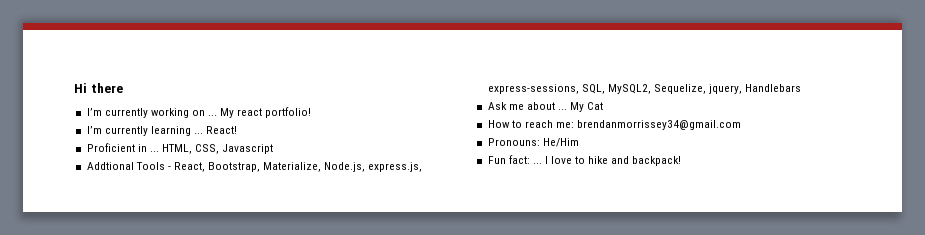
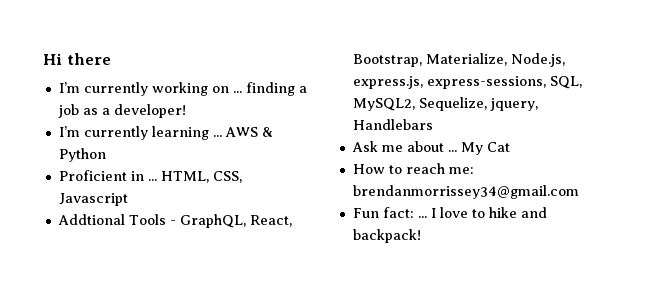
[220,107,312,118] My react portfolio! -> [245,82,307,96] [57,104,186,118] finding a job as a developer!
[206,126,238,134] React! -> [224,127,273,137] [58,148,106,162] AWS & Python
(171, 168) none -> [179,214,246,228] GraphQL,
[487,138,579,147] // Pronouns: He/Him -> (579, 192) none

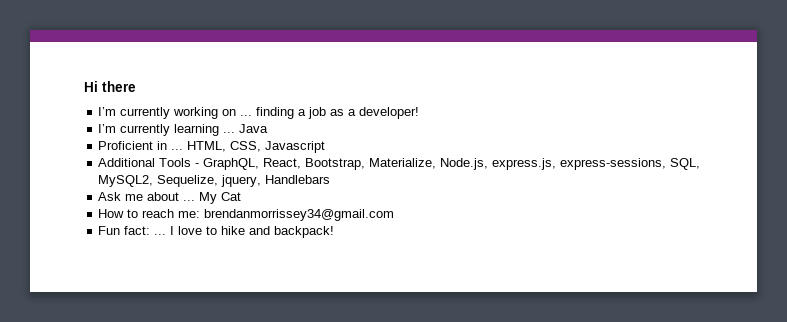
[224,127,273,137] [58,148,106,162] AWS & Python -> [239,124,269,133] Java
[57,214,125,225] Addtional -> [98,158,156,167] Additional

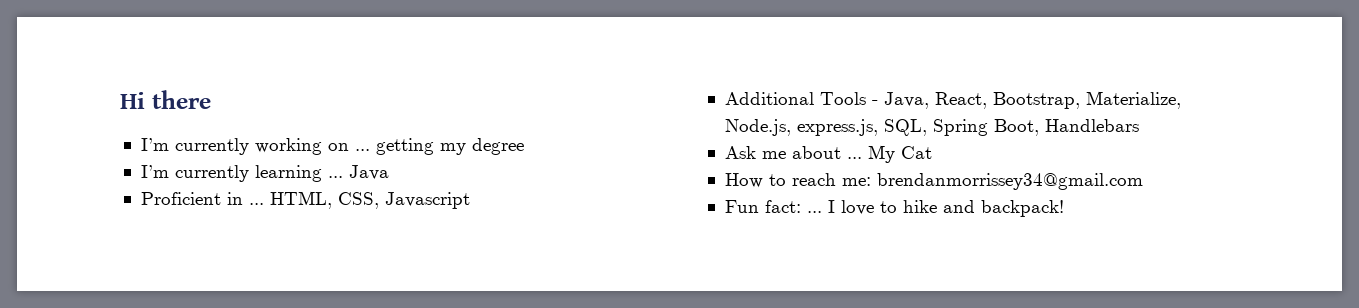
[256,107,420,119] finding a job as a developer! -> [375,138,524,155] getting my degree
[203,158,260,170] GraphQL, -> [883,92,929,109] Java,
[560,158,701,170] [98,175,262,187] express-sessions, SQL, MySQL2, Sequelize, jquery, -> [883,119,1039,136] SQL, Spring Boot,

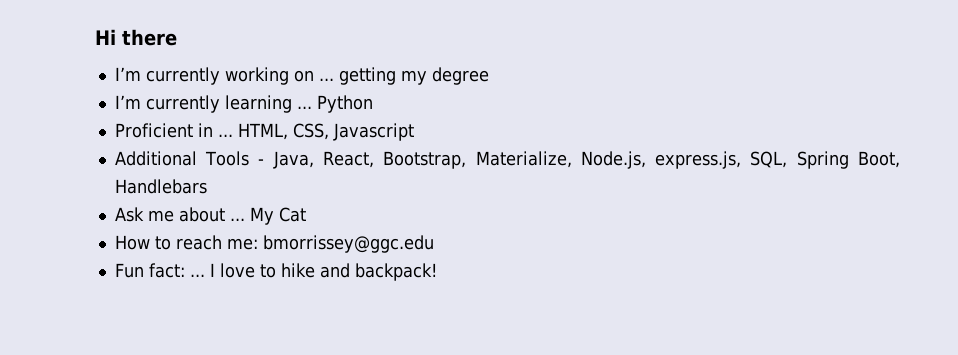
[348,165,389,180] Java -> [316,95,373,113] Python
[876,173,1143,190] brendanmorrissey34@gmail.com -> [262,235,434,253] bmorrissey@ggc.edu

